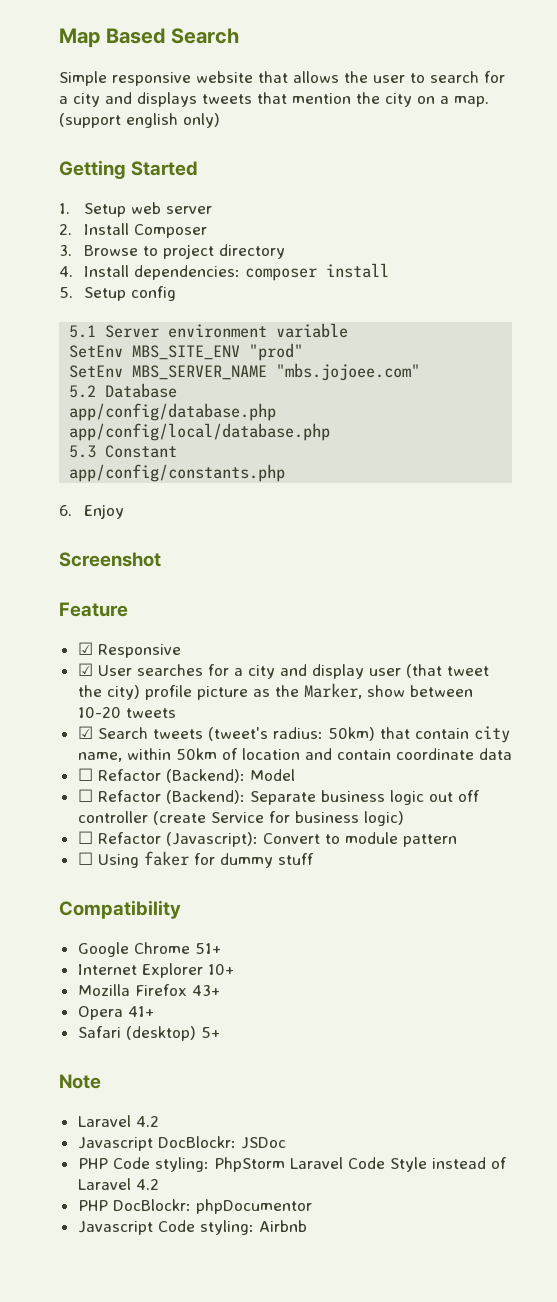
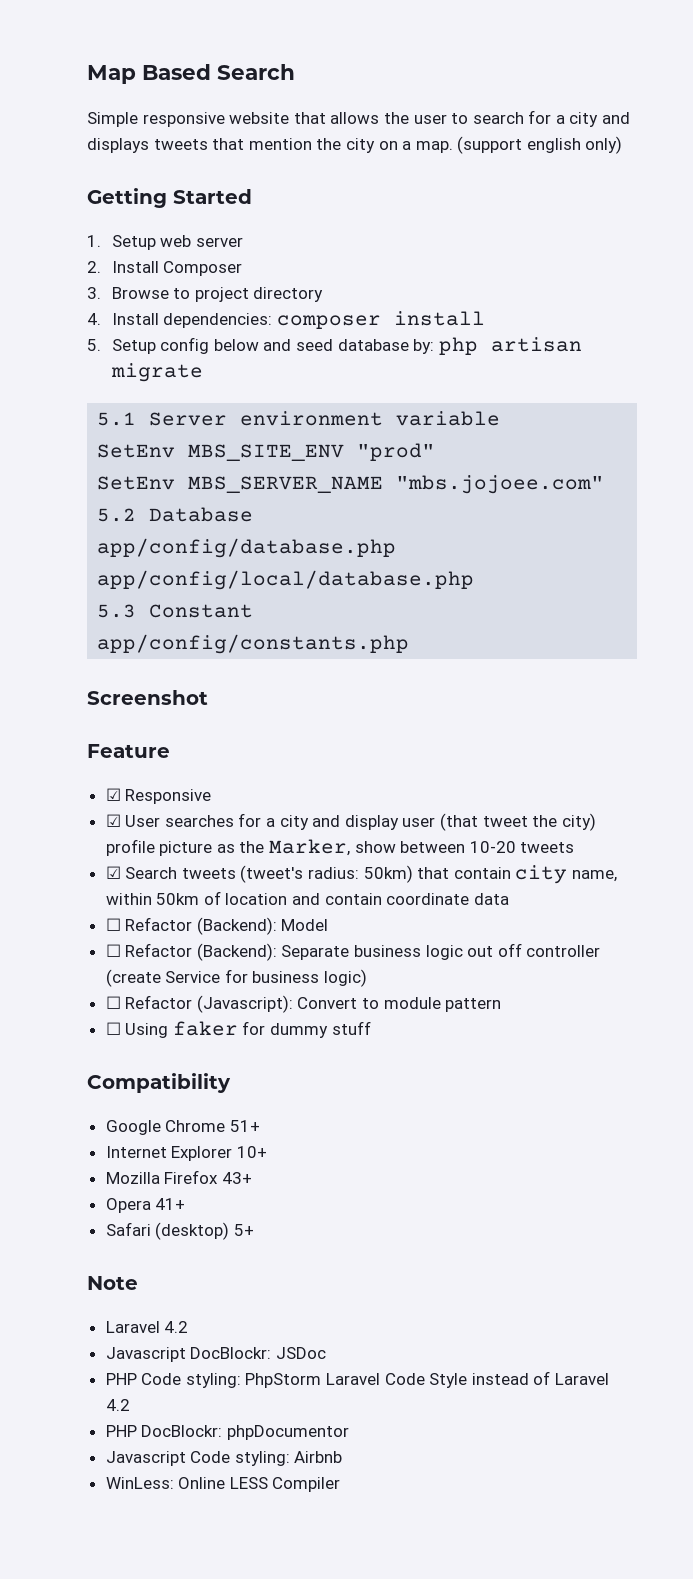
(176, 293) none -> [213,337,582,355] [110,363,203,382] below and seed database by: php artisan migrate
[59,504,124,519] // 6. Enjoy -> (410, 644) none
(307, 1226) none -> [105,1477,341,1492] // WinLess: Online LESS Compiler

